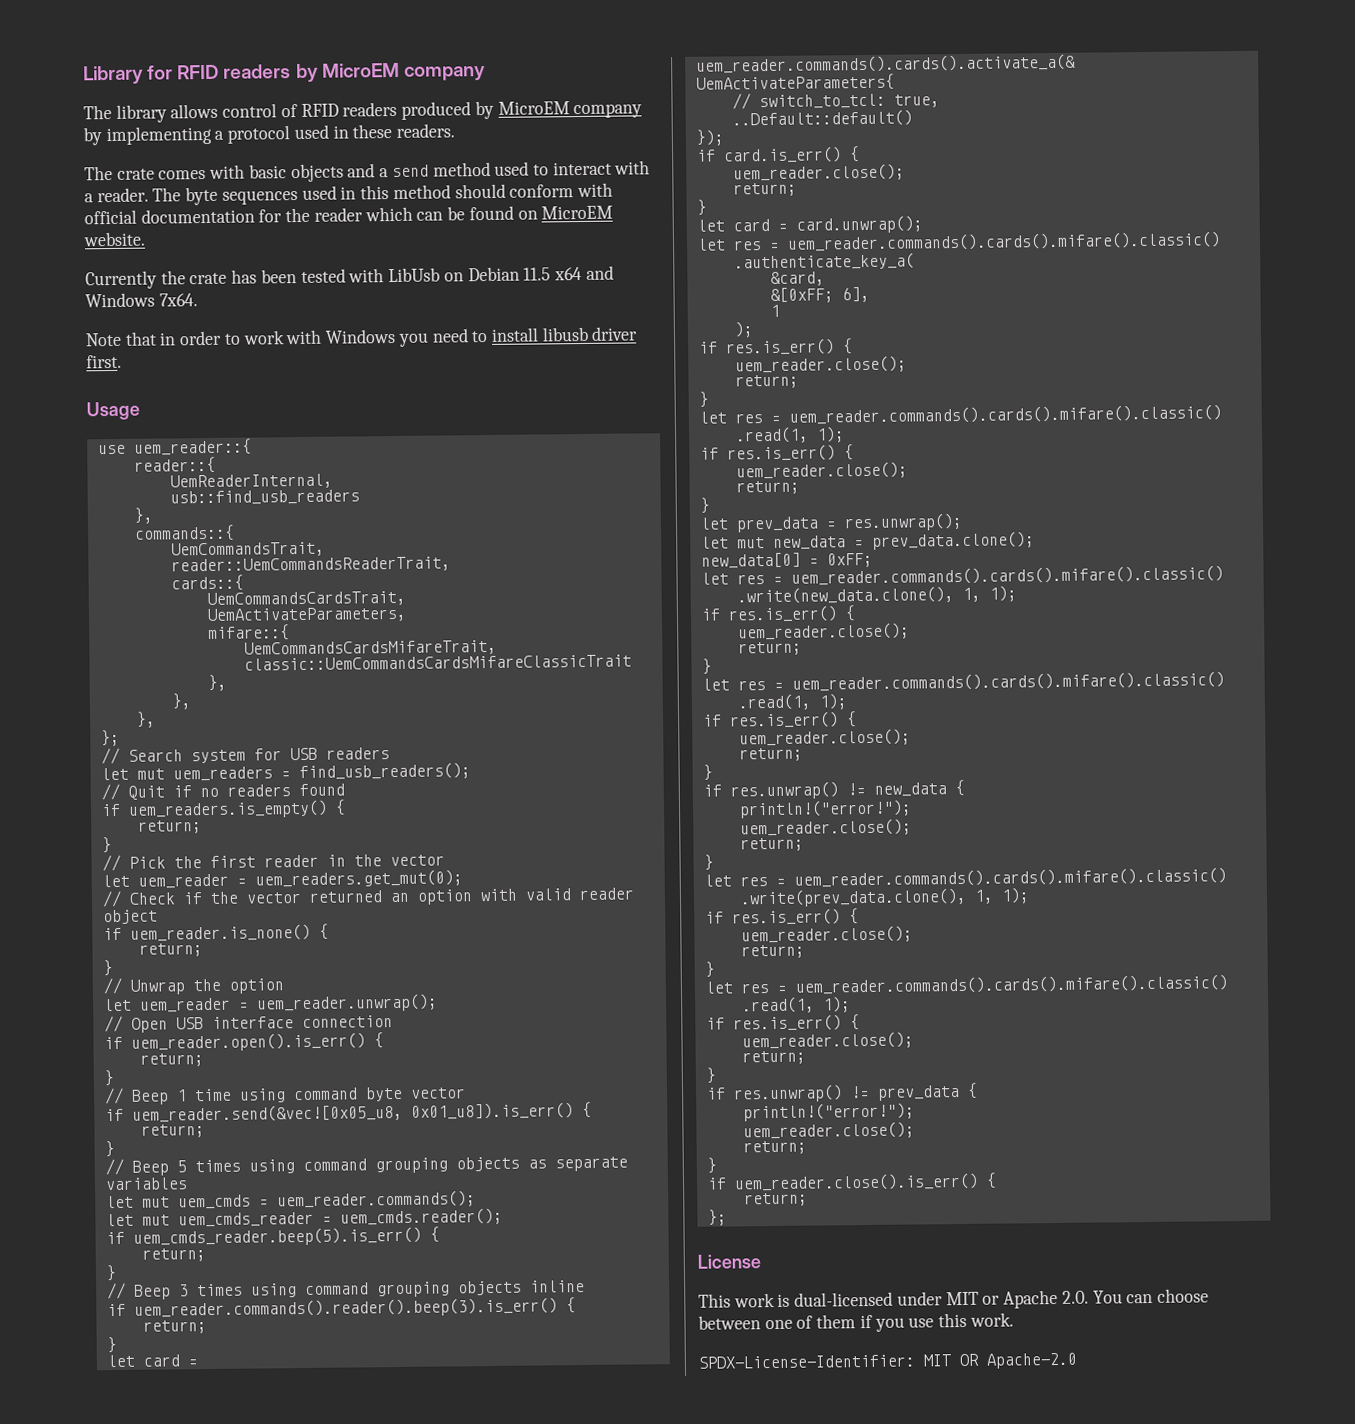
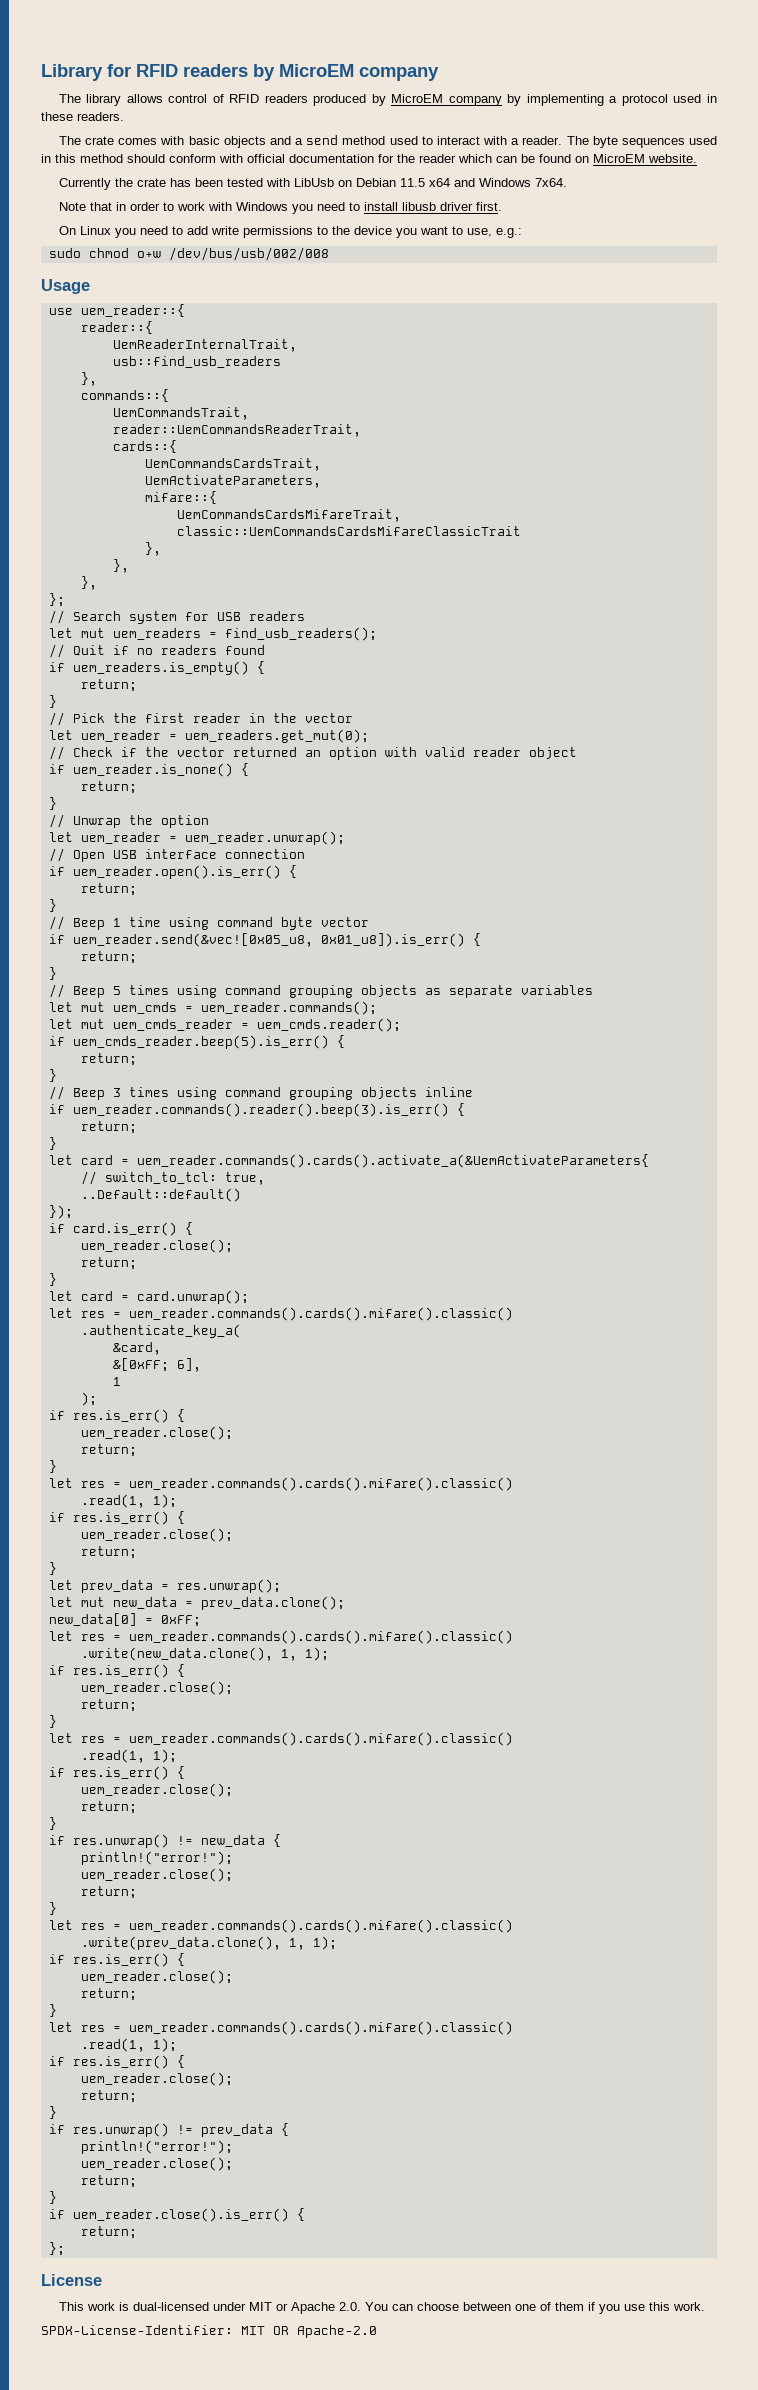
(122, 361) none -> [58,226,522,238] [48,247,329,261] // On Linux you need to add write permissions to the device you want to use, e.g.: // sudo chmod o+w /dev/bus/usb/002/008
[169,473,333,490] UemReaderInternal, -> [112,339,297,352] UemReaderInternalTrait,

